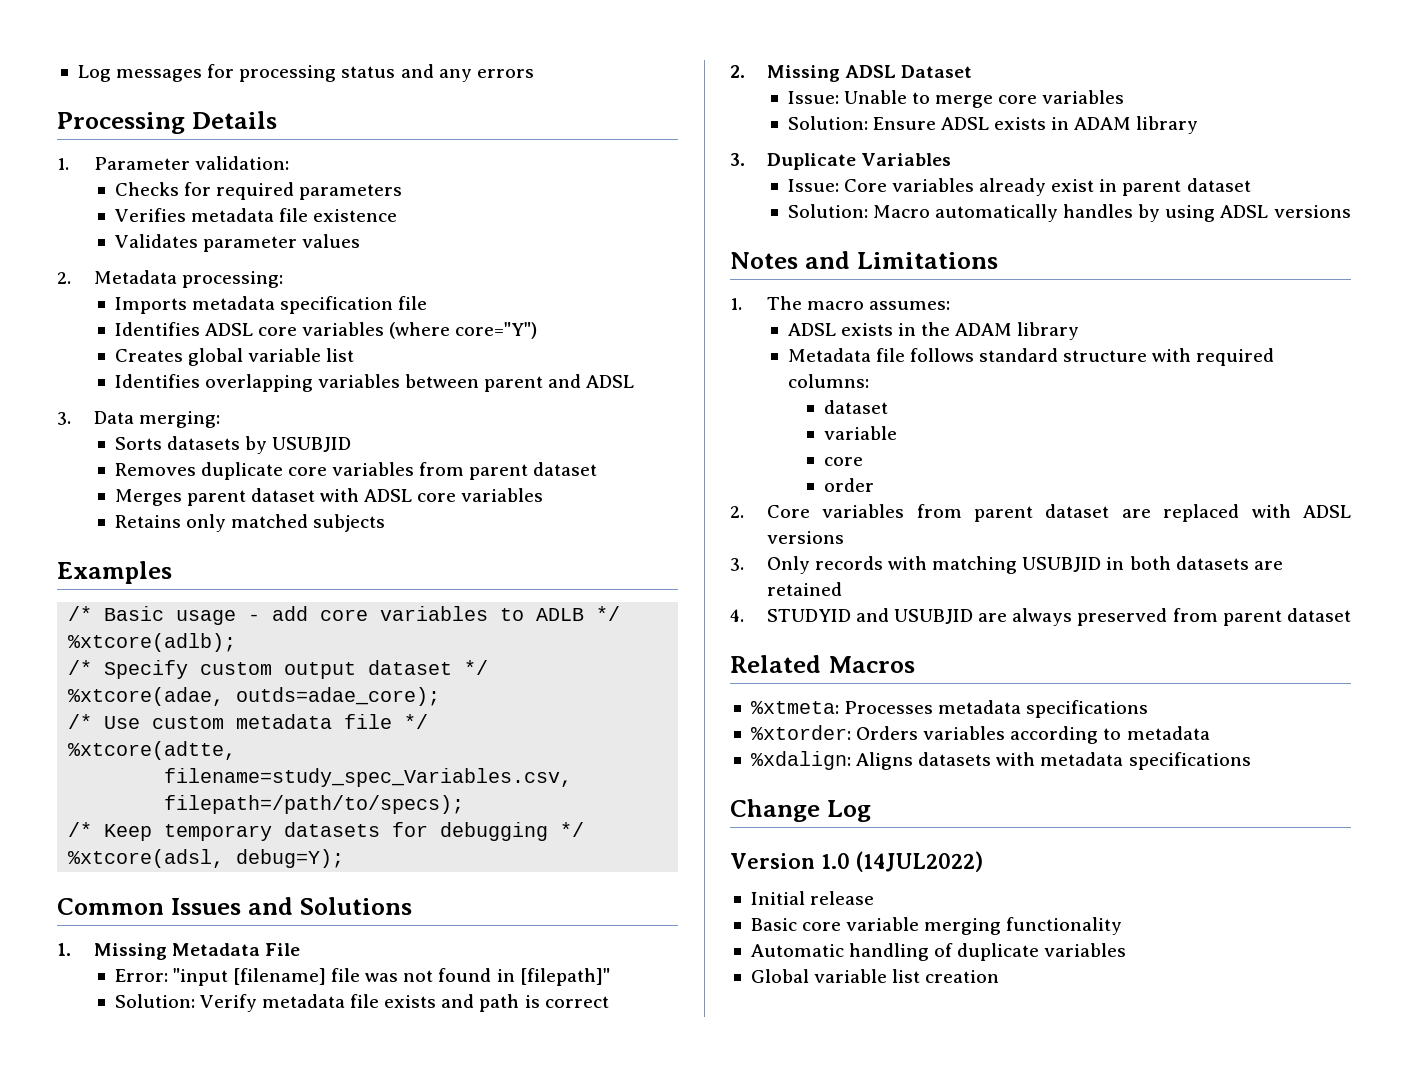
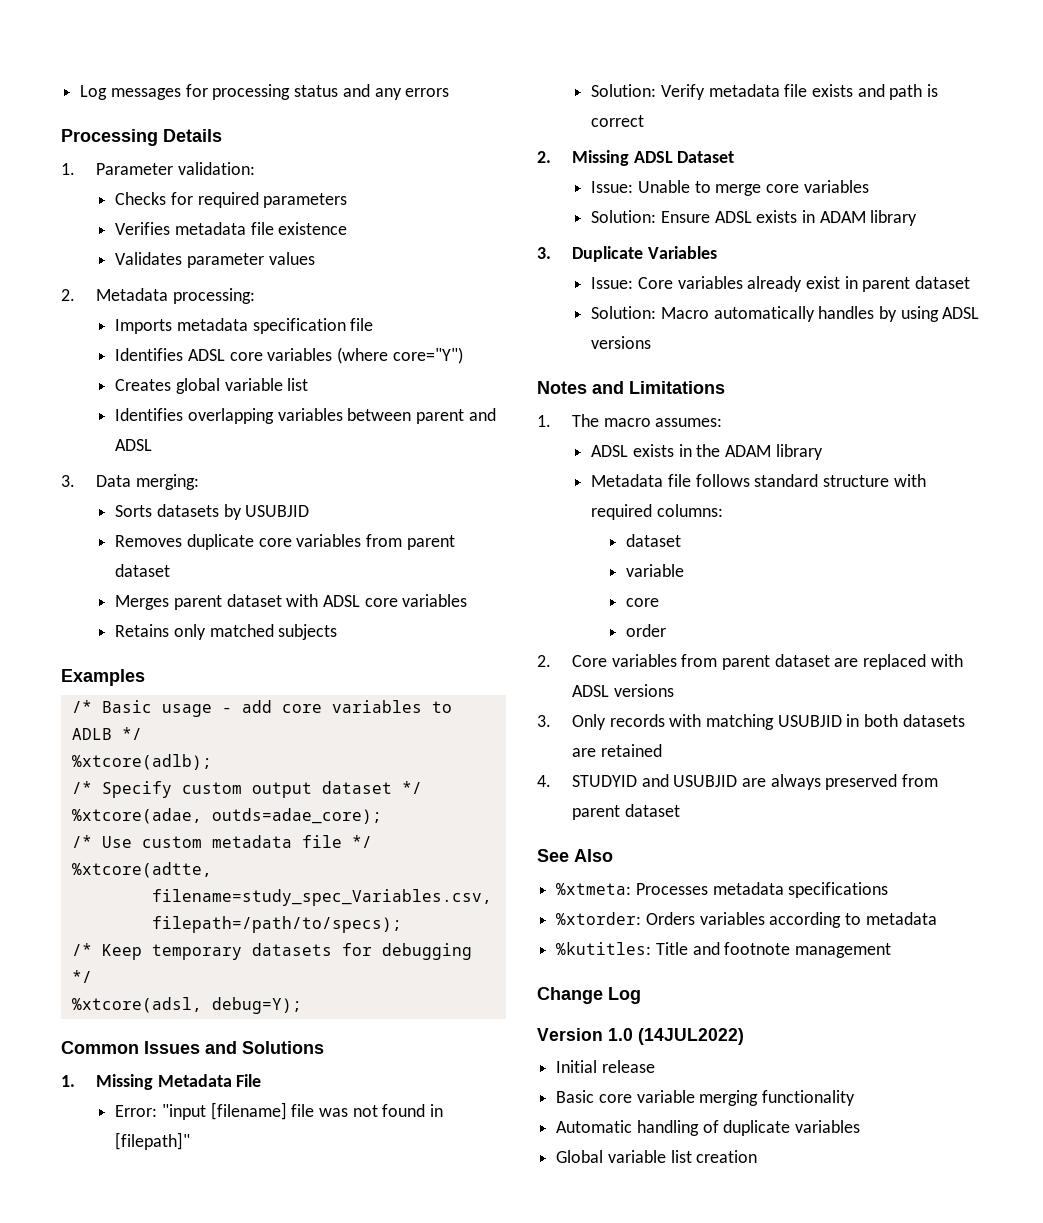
[730,655,915,673] Related Macros -> [537,849,613,862] See Also
[750,751,1251,770] %xdalign: Aligns datasets with metadata specifications -> [556,942,892,958] %kutitles: Title and footnote management

